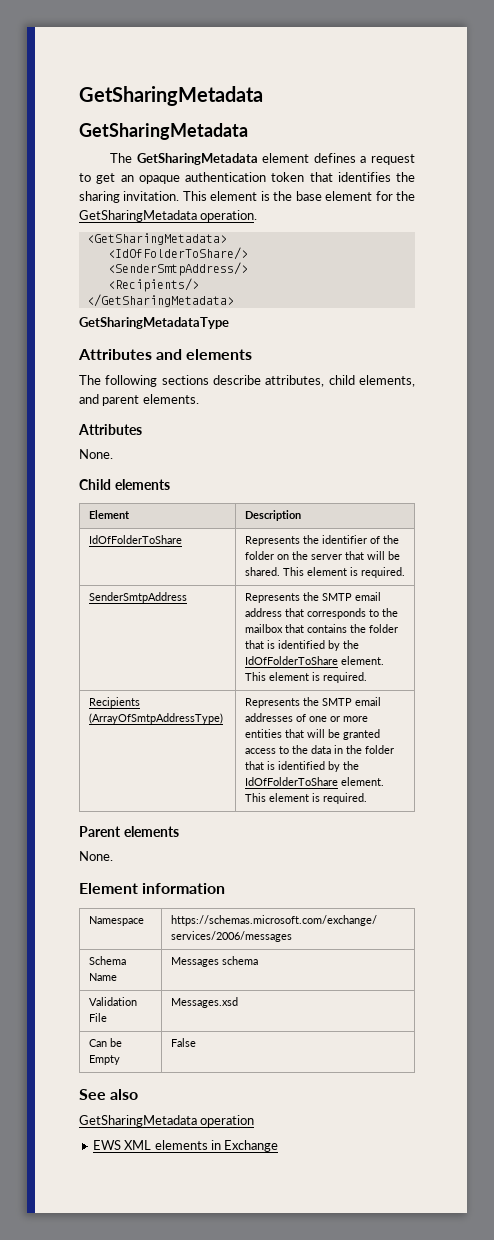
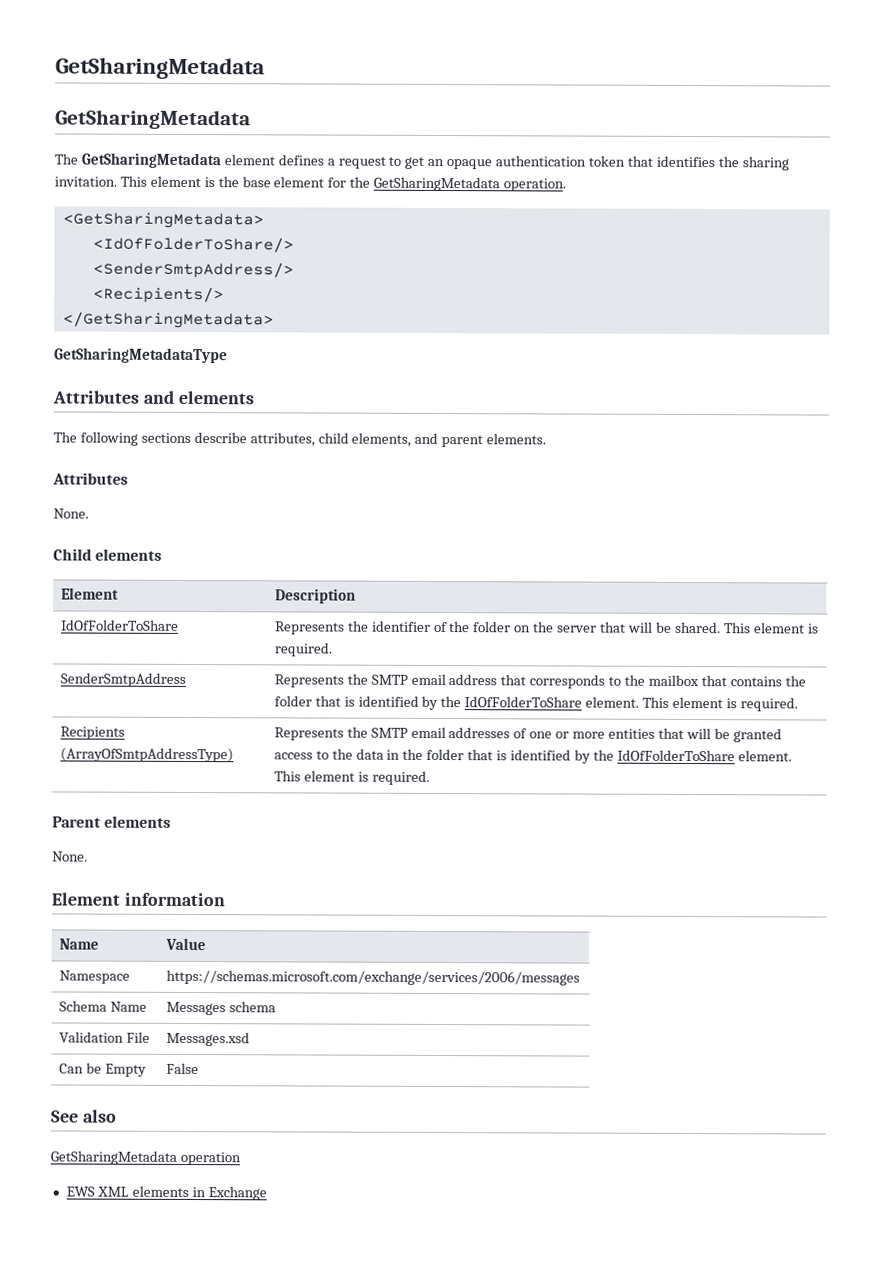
(226, 888) none -> [58,938,99,950] [164,937,206,951] // Name | Value

